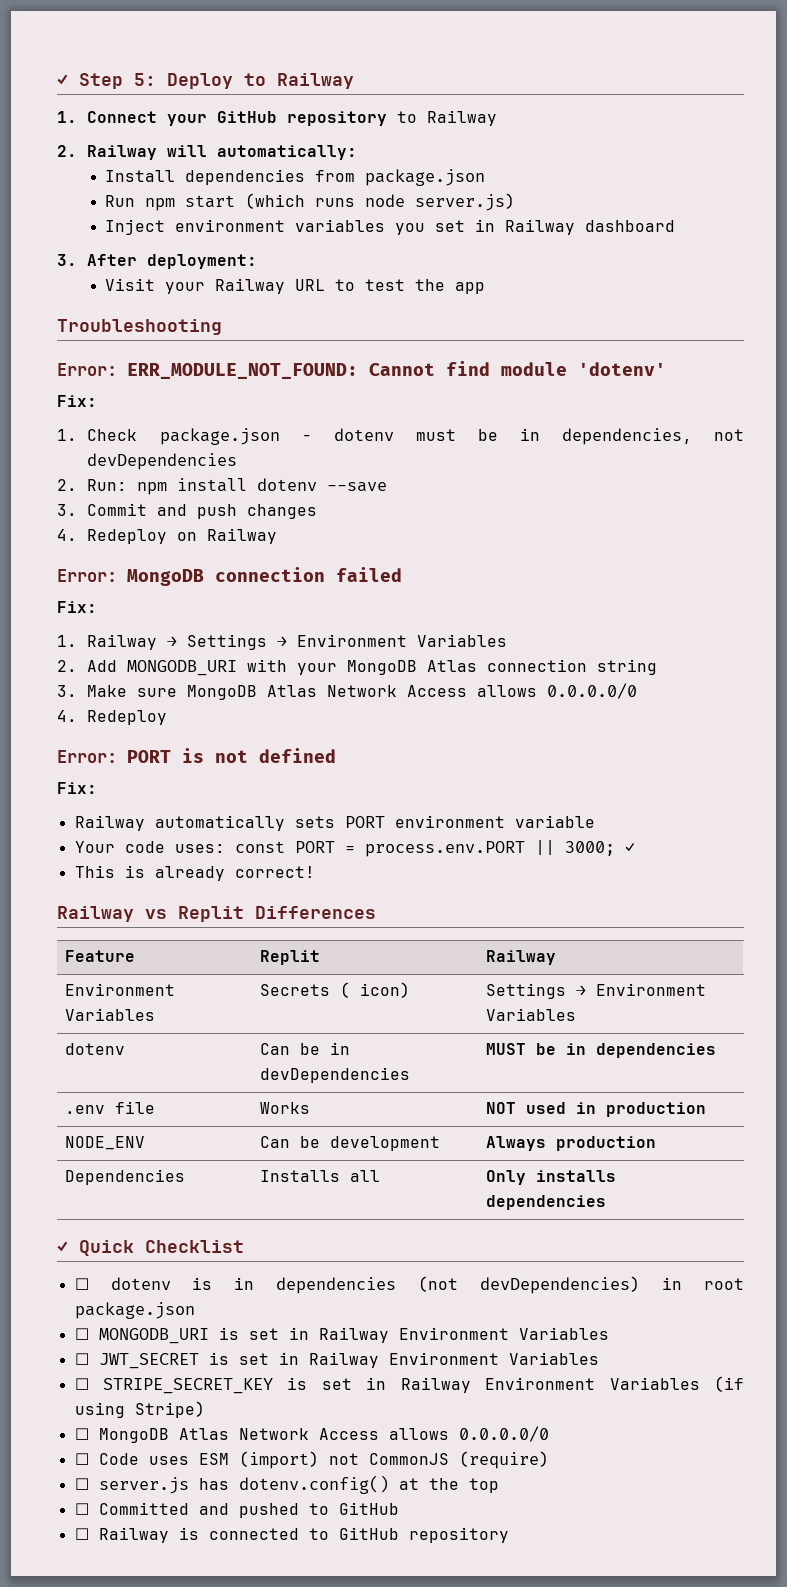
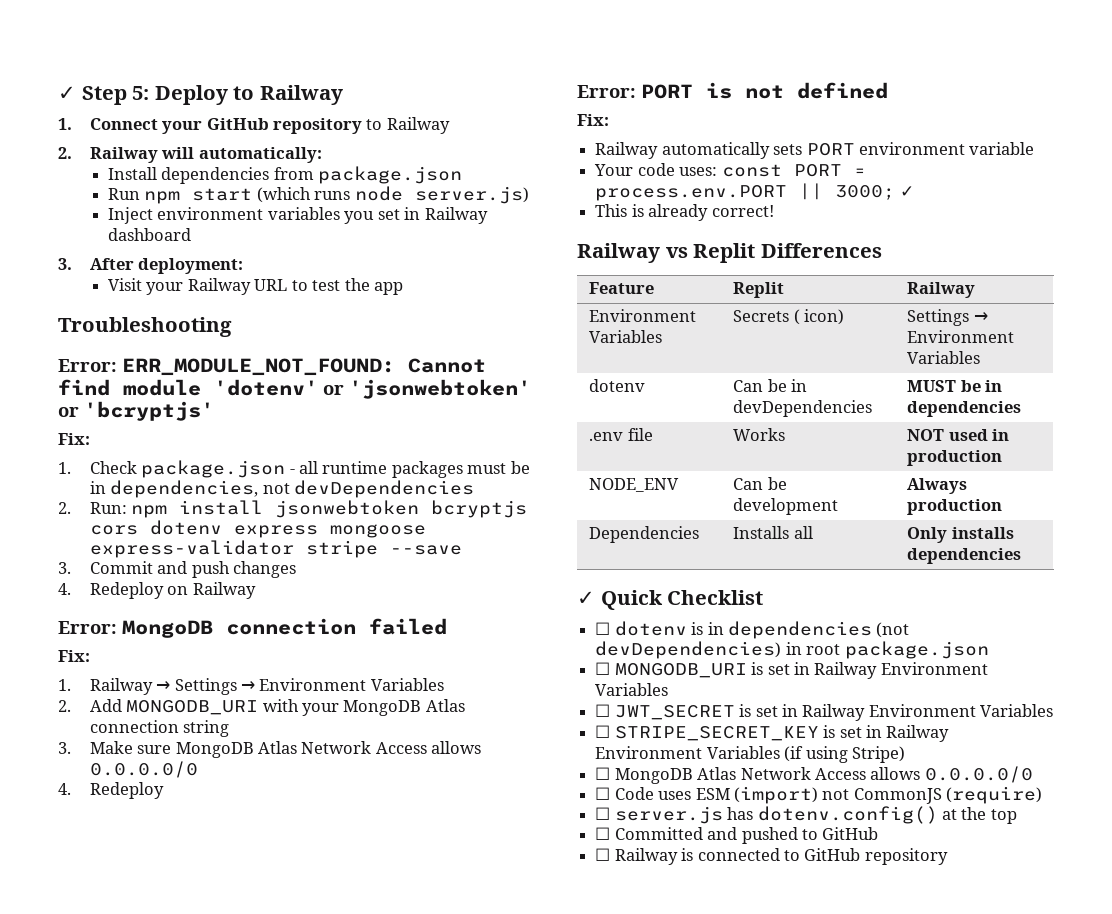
(666, 369) none -> [323,379,531,399] [58,401,214,421] or 'jsonwebtoken' or 'bcryptjs'
[333,428,394,441] dotenv -> [299,461,463,478] all runtime packages
[257,478,318,491] dotenv -> [275,500,528,518] [89,520,426,538] [89,540,378,558] jsonwebtoken bcryptjs cors dotenv express mongoose express-validator stripe

